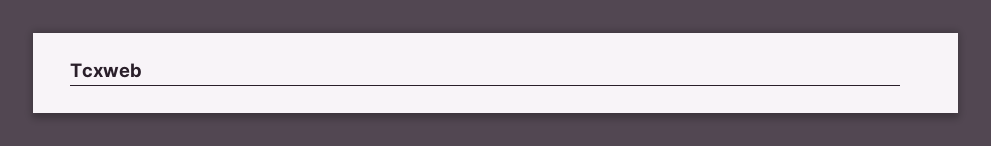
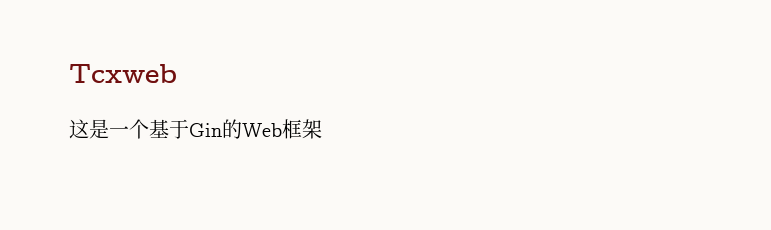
(142, 70) none -> [69,119,322,139] // 这是一个基于Gin的Web框架

